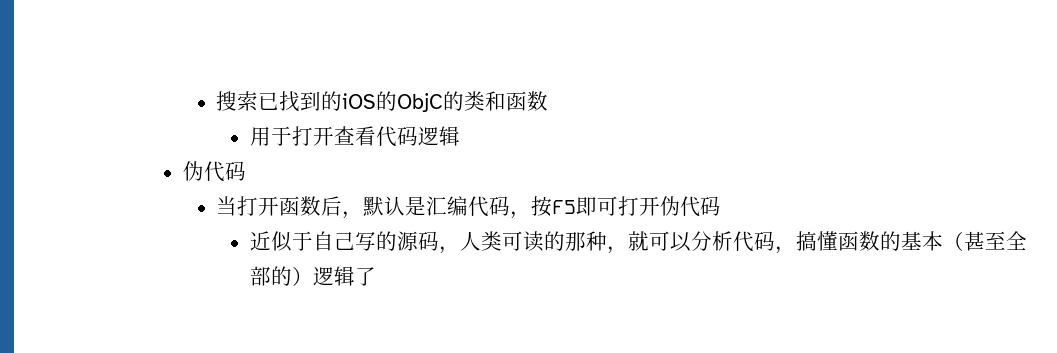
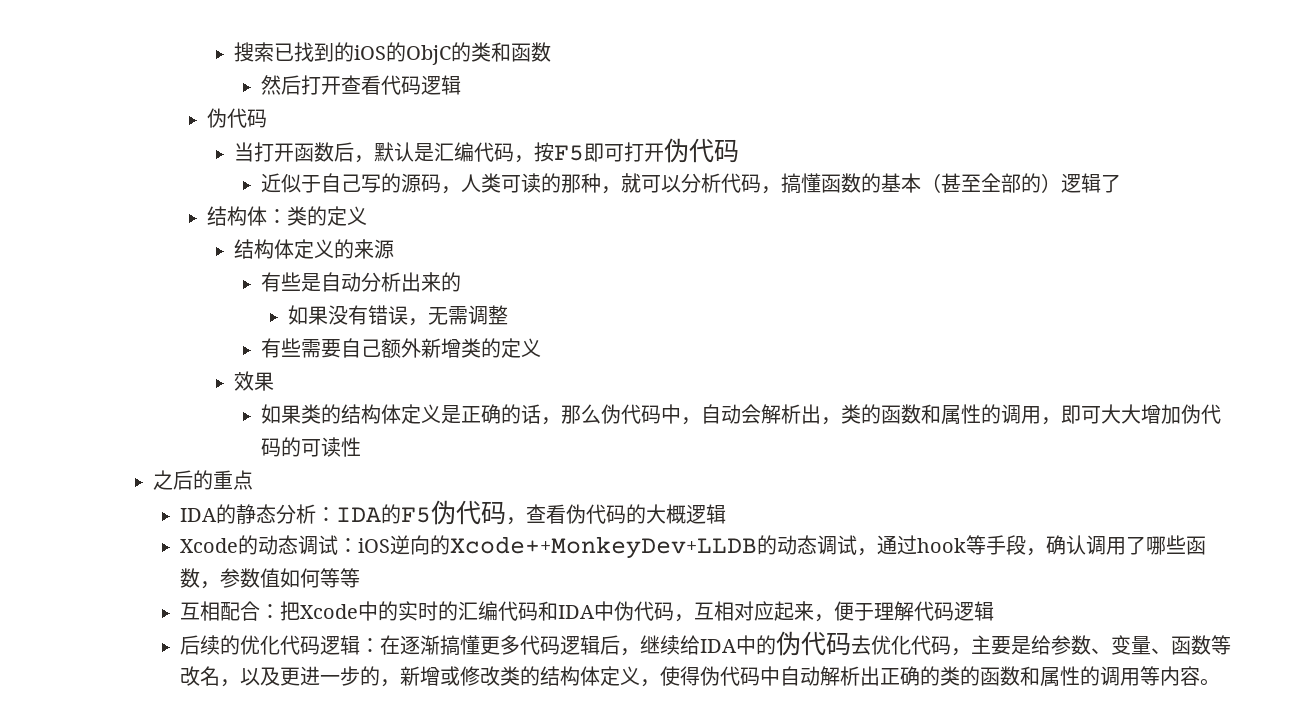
[249,126,292,146] 用于 -> [260,75,301,95] 然后
(376, 276) none -> [206,206,367,226] [233,239,394,259] [260,272,461,292] [287,305,508,326] [260,338,541,358] [233,371,274,391] [260,404,1221,425] [260,437,361,457] [152,470,253,490] [179,500,726,525] [179,535,1206,559] [179,568,360,589] [179,601,994,622] [179,631,1231,656] [179,666,1220,687] // 结构体：类的定义 // 结构体定义的来源 // 有些是自动分析出来的 // 如果没有错误，无需调整 // 有些需要自己额外新增类的定义 // 效果 // 如果类的结构体定义是正确的话，那么伪代码中，自动会解析出，类的函数和属性的调用，即可大大增加伪代码的可读性 // 之后的重点 // IDA的静态分析：IDA的F5伪代码，查看伪代码的大概逻辑 // Xcode的动态调试：iOS逆向的Xcode++MonkeyDev+LLDB的动态调试，通过hook等手段，确认调用了哪些函数，参数值如何等等 // 互相配合：把Xcode中的实时的汇编代码和IDA中伪代码，互相对应起来，便于理解代码逻辑 // 后续的优化代码逻辑：在逐渐搞懂更多代码逻辑后，继续给IDA中的伪代码去优化代码，主要是给参数、变量、函数等改名，以及更进一步的，新增或修改类的结构体定义，使得伪代码中自动解析出正确的类的函数和属性的调用等内容。

